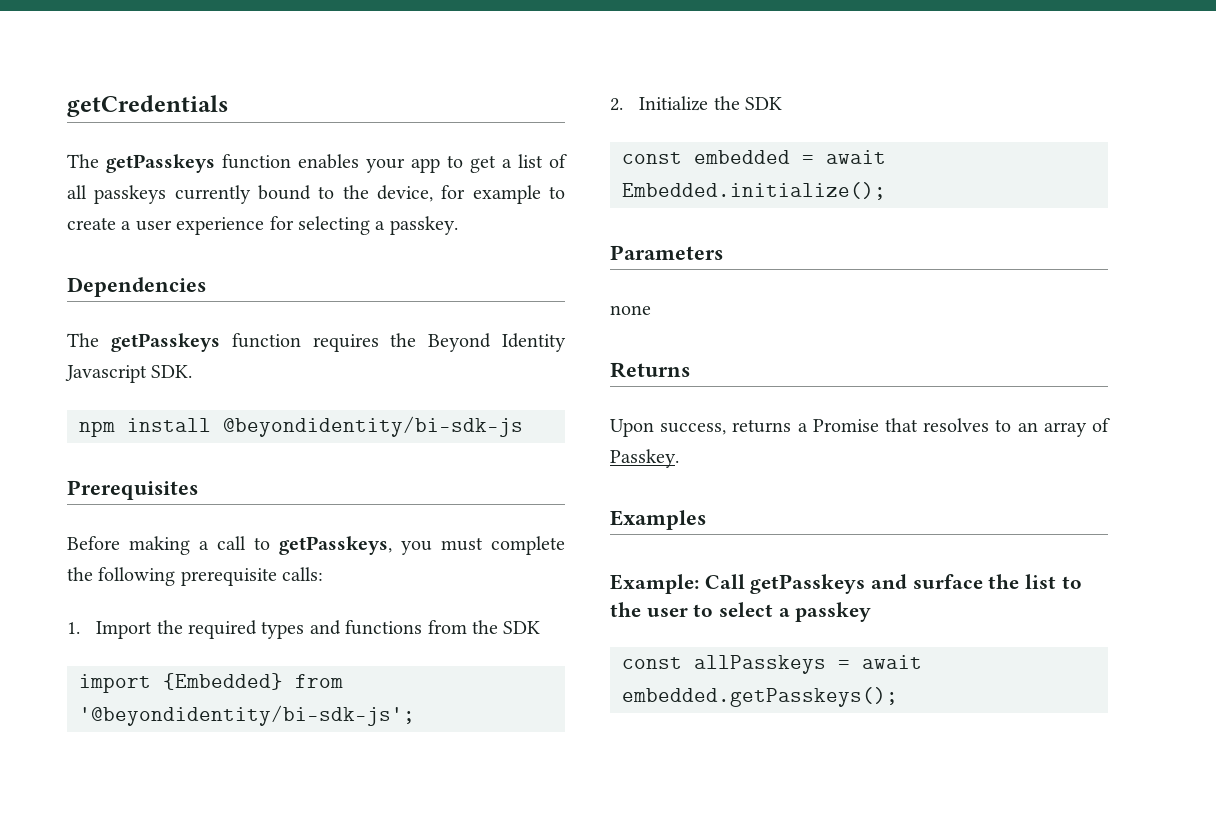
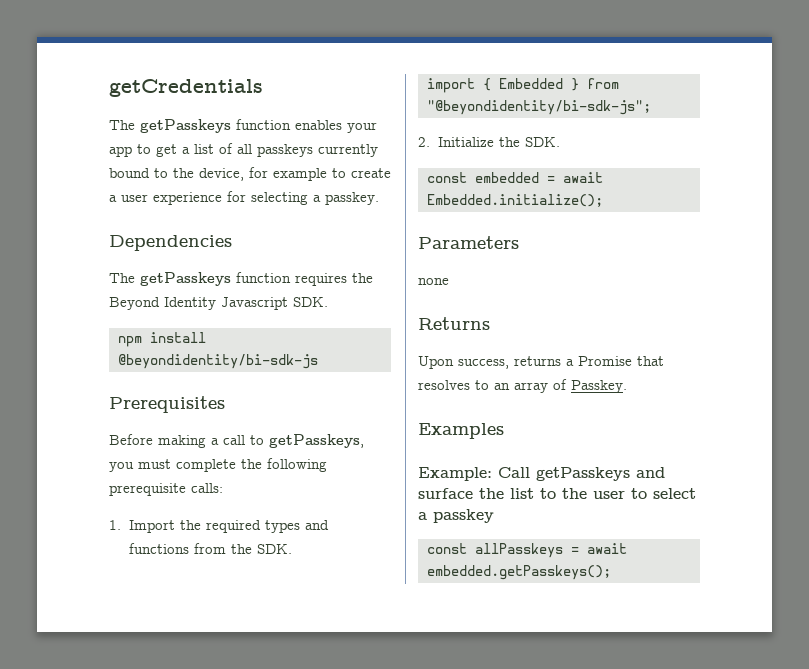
[503,621,541,634] SDK -> [256,544,292,554] SDK.
[163,673,343,690] [79,705,415,726] {Embedded} from '@beyondidentity/bi-sdk-js'; -> [483,78,619,91] [427,100,651,115] { Embedded } from "@beyondidentity/bi-sdk-js";
[744,97,782,110] SDK -> [524,137,560,147] SDK.

